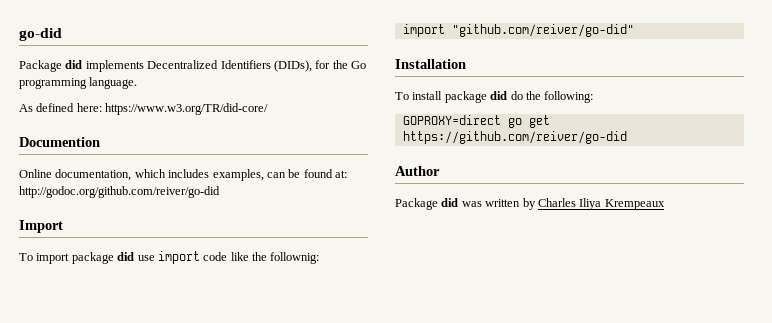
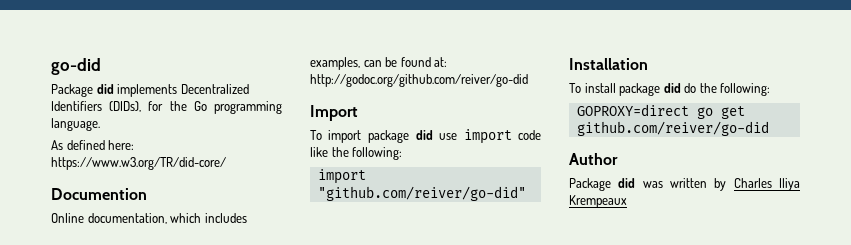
[270,252,320,264] follownig: -> [352,147,403,160] following:
[402,131,627,144] https://github.com/reiver/go-did -> [576,121,769,136] github.com/reiver/go-did

